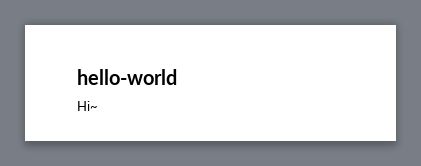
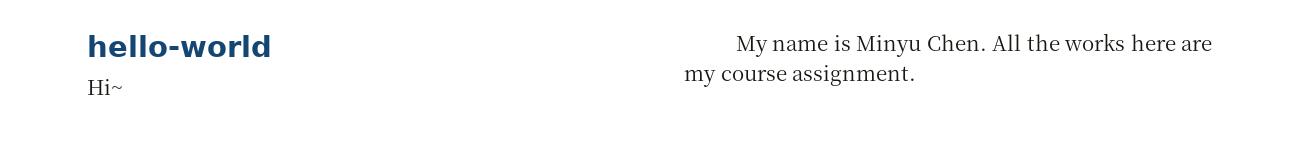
(98, 106) none -> [735,33,1213,57] [684,65,917,87] // My name is Minyu Chen. All the works here are my course assignment.

